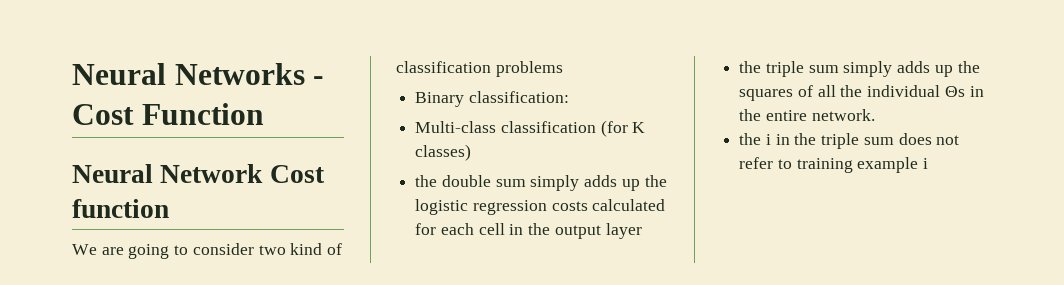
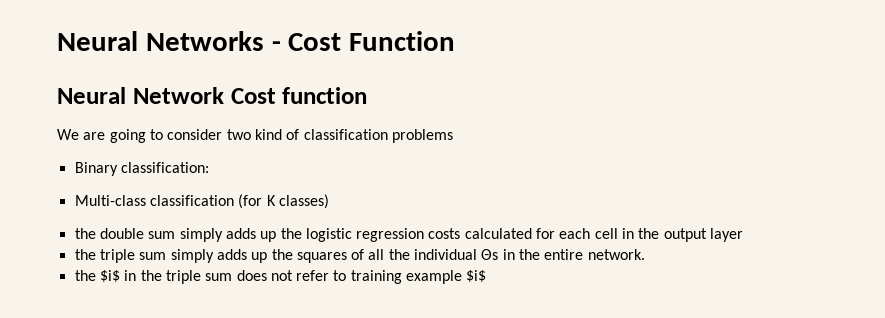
[765,134,771,145] i -> [99,270,120,282] $i$
[923,158,929,169] i -> [466,270,487,282] $i$

